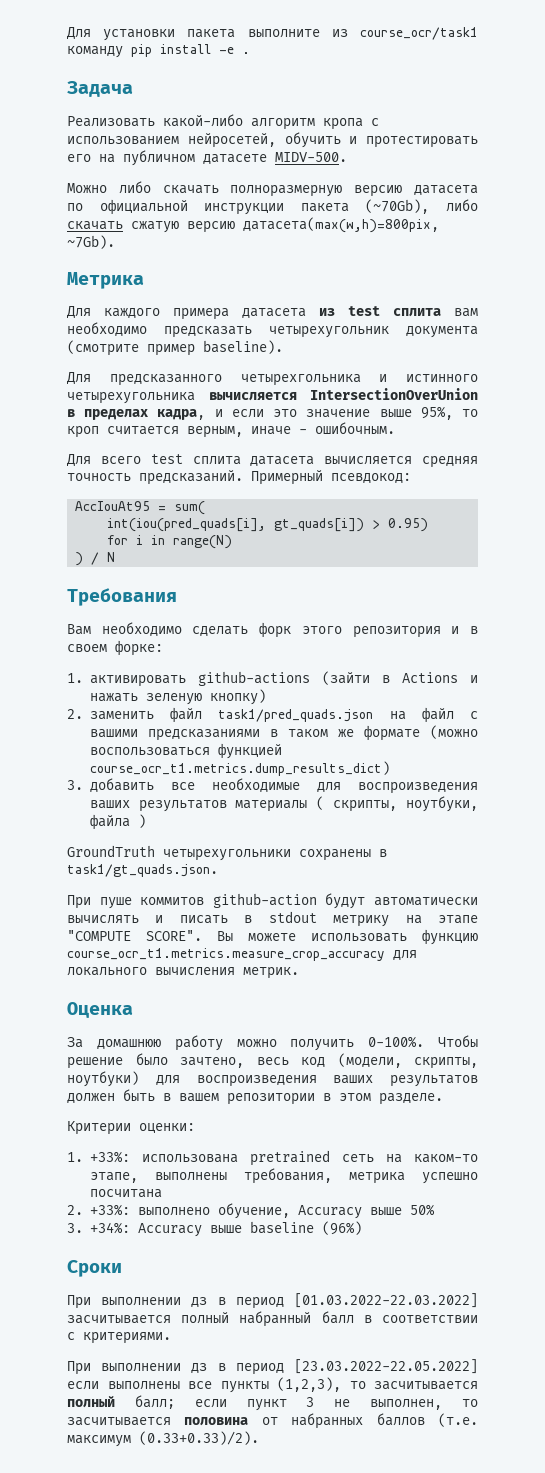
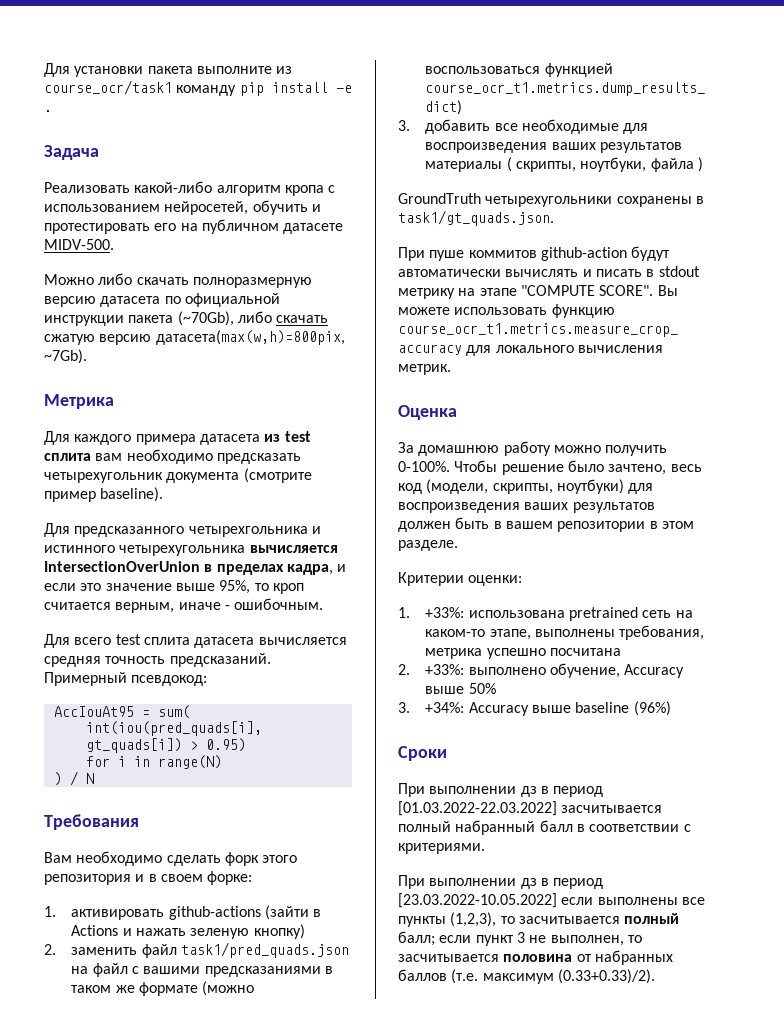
[294,1359,478,1374] [23.03.2022-22.05.2022] -> [398,893,557,908] [23.03.2022-10.05.2022]

